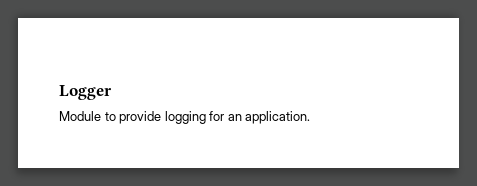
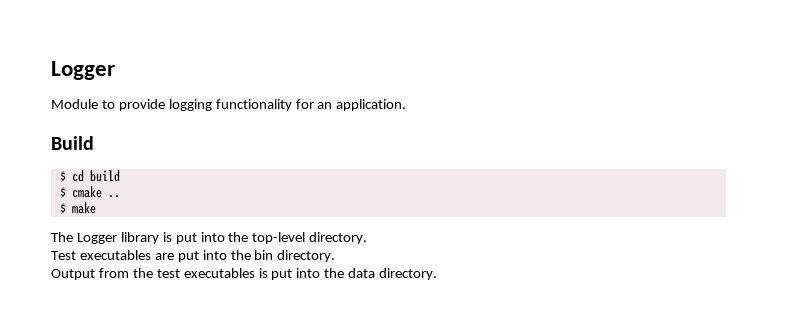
(206, 117) none -> [215,99,292,111] functionality
(311, 117) none -> [51,136,94,150] [59,170,120,182] [59,186,120,198] [59,202,96,214] [51,232,368,244] [51,250,336,262] [51,268,438,280] // Build // $ cd build // $ cmake .. // $ make // The Logger library is put into the top-level directory. // Test executables are put into the bin directory. // Output from the test executables is put into the data directory.

